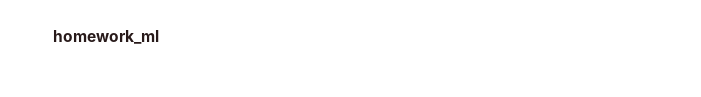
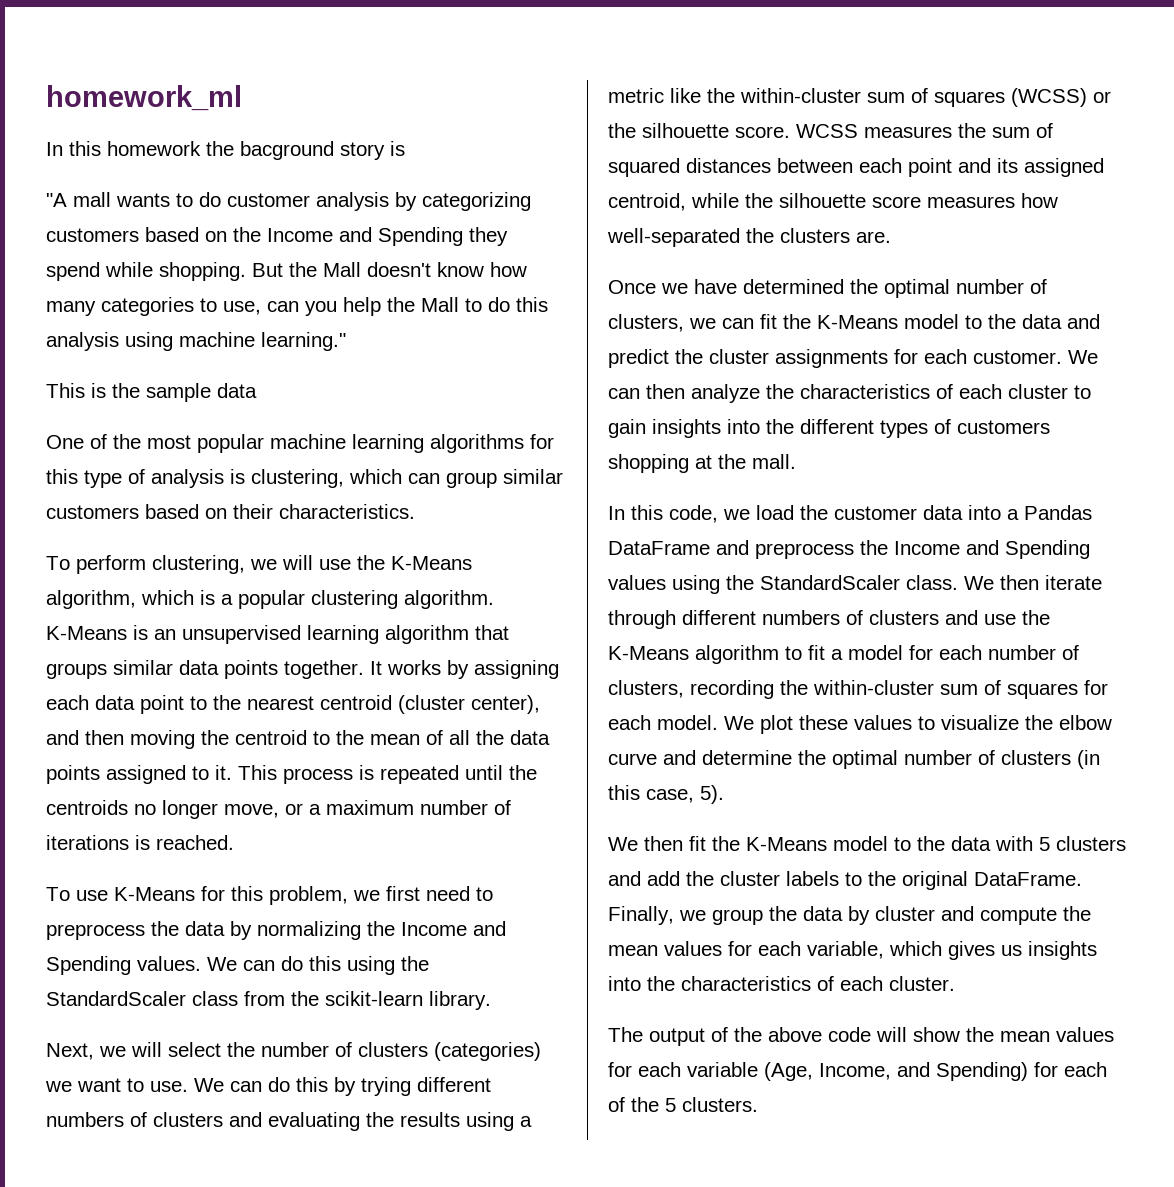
(159, 37) none -> [46,141,405,160] [46,192,531,211] [46,227,508,246] [46,262,527,281] [46,297,548,316] [46,332,346,351] [46,383,257,402] [46,434,554,453] [46,469,563,488] [46,504,415,519] [46,555,472,574] [46,590,494,609] [46,625,509,644] [46,660,559,679] [46,695,540,714] [46,730,550,749] [46,765,537,784] [46,800,511,819] [46,835,234,850] [46,886,493,905] [46,921,506,940] [46,956,429,975] [46,991,491,1010] [46,1042,541,1061] [45,1077,491,1096] [46,1112,532,1131] [608,88,1111,107] [608,123,1053,138] [608,158,1104,177] [608,193,1058,211] [607,228,891,247] [608,279,1047,298] [608,314,1100,332] [608,349,1098,368] [608,384,1091,403] [608,419,1050,438] [608,454,796,473] [608,505,1092,523] [608,540,1090,559] [608,575,1102,594] [608,610,1050,629] [608,645,1079,664] [608,680,1108,699] [608,715,1112,734] [608,750,1100,769] [608,785,724,804] [608,836,1126,851] [608,871,1082,890] [608,906,1091,925] [608,941,1097,960] [608,976,955,991] [608,1027,1114,1046] [608,1062,1107,1081] [608,1097,758,1112] // In this homework the bacground story is // "A mall wants to do customer analysis by categorizing customers based on the Income and Spending they spend while shopping. But the Mall doesn't know how many categories to use, can you help the Mall to do this analysis using machine learning." // This is the sample data // One of the most popular machine learning algorithms for this type of analysis is clustering, which can group similar customers based on their characteristics. // To perform clustering, we will use the K-Means algorithm, which is a popular clustering algorithm. K-Means is an unsupervised learning algorithm that groups similar data points together. It works by assigning each data point to the nearest centroid (cluster center), and then moving the centroid to the mean of all the data points assigned to it. This process is repeated until the centroids no longer move, or a maximum number of iterations is reached. // To use K-Means for this problem, we first need to preprocess the data by normalizing the Income and Spending values. We can do this using the StandardScaler class from the scikit-learn library. // Next, we will select the number of clusters (categories) we want to use. We can do this by trying different numbers of clusters and evaluating the results using a metric like the within-cluster sum of squares (WCSS) or the silhouette score. WCSS measures the sum of squared distances between each point and its assigned centroid, while the silhouette score measures how well-separated the clusters are. // Once we have determined the optimal number of clusters, we can fit the K-Means model to the data and predict the cluster assignments for each customer. We can then analyze the characteristics of each cluster to gain insights into the different types of customers shopping at the mall. // In this code, we load the customer data into a Pandas DataFrame and preprocess the Income and Spending values using the StandardScaler class. We then iterate through different numbers of clusters and use the K-Means algorithm to fit a model for each number of clusters, recording the within-cluster sum of squares for each model. We plot these values to visualize the elbow curve and determine the optimal number of clusters (in this case, 5). // We then fit the K-Means model to the data with 5 clusters and add the cluster labels to the original DataFrame. Finally, we group the data by cluster and compute the mean values for each variable, which gives us insights into the characteristics of each cluster. // The output of the above code will show the mean values for each variable (Age, Income, and Spending) for each of the 5 clusters.

